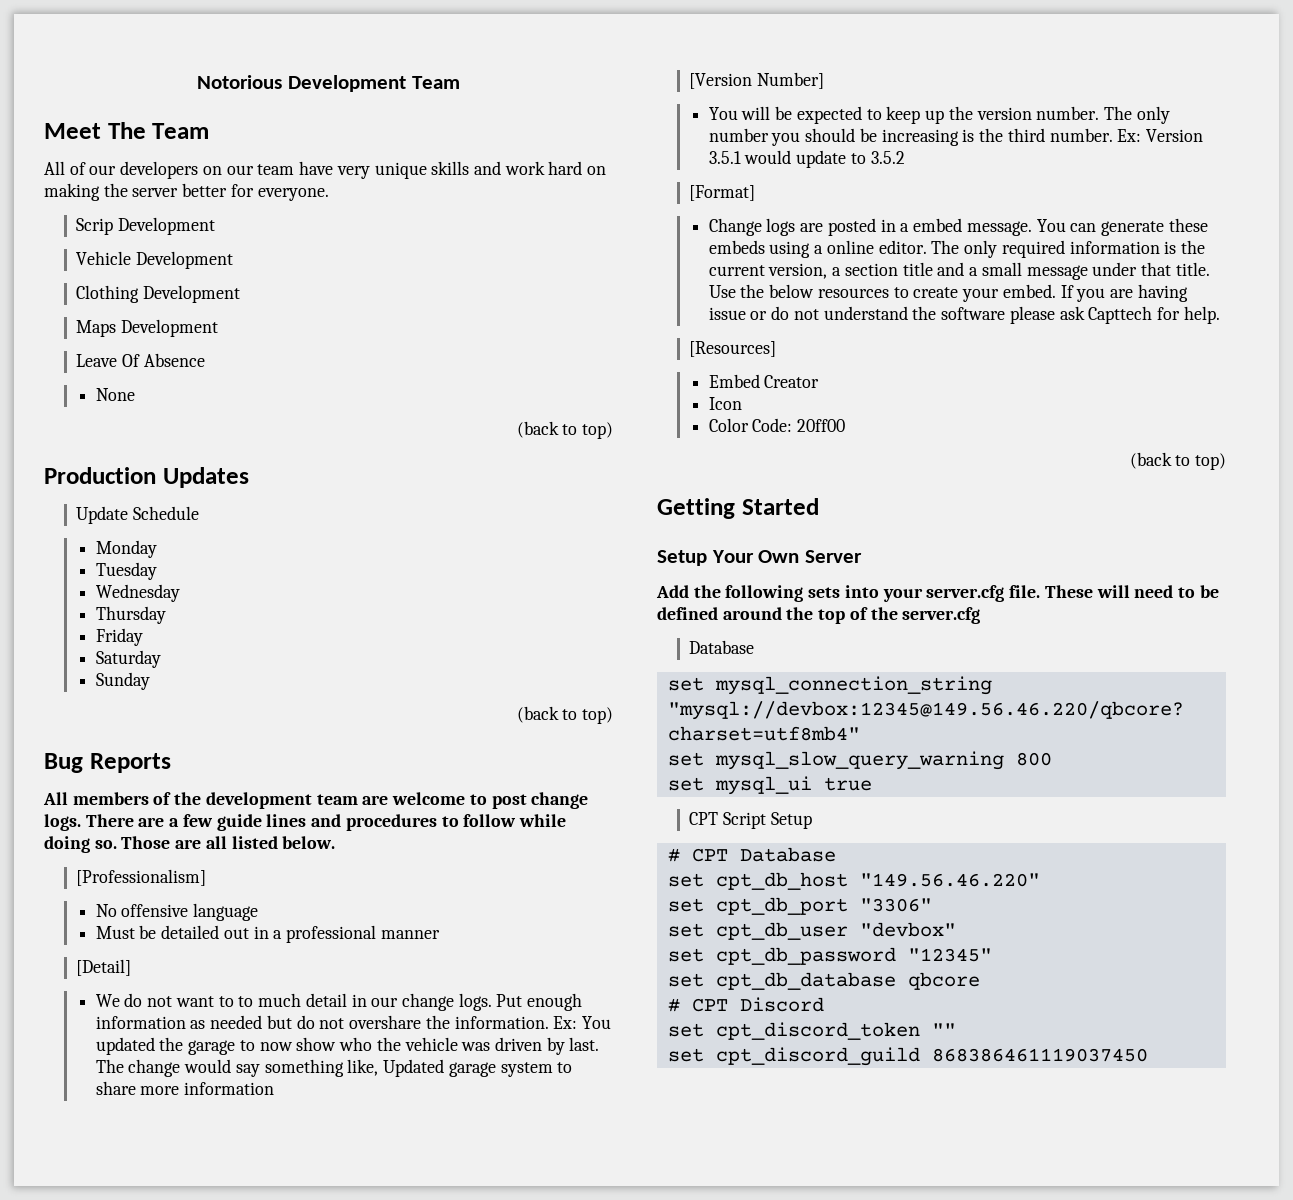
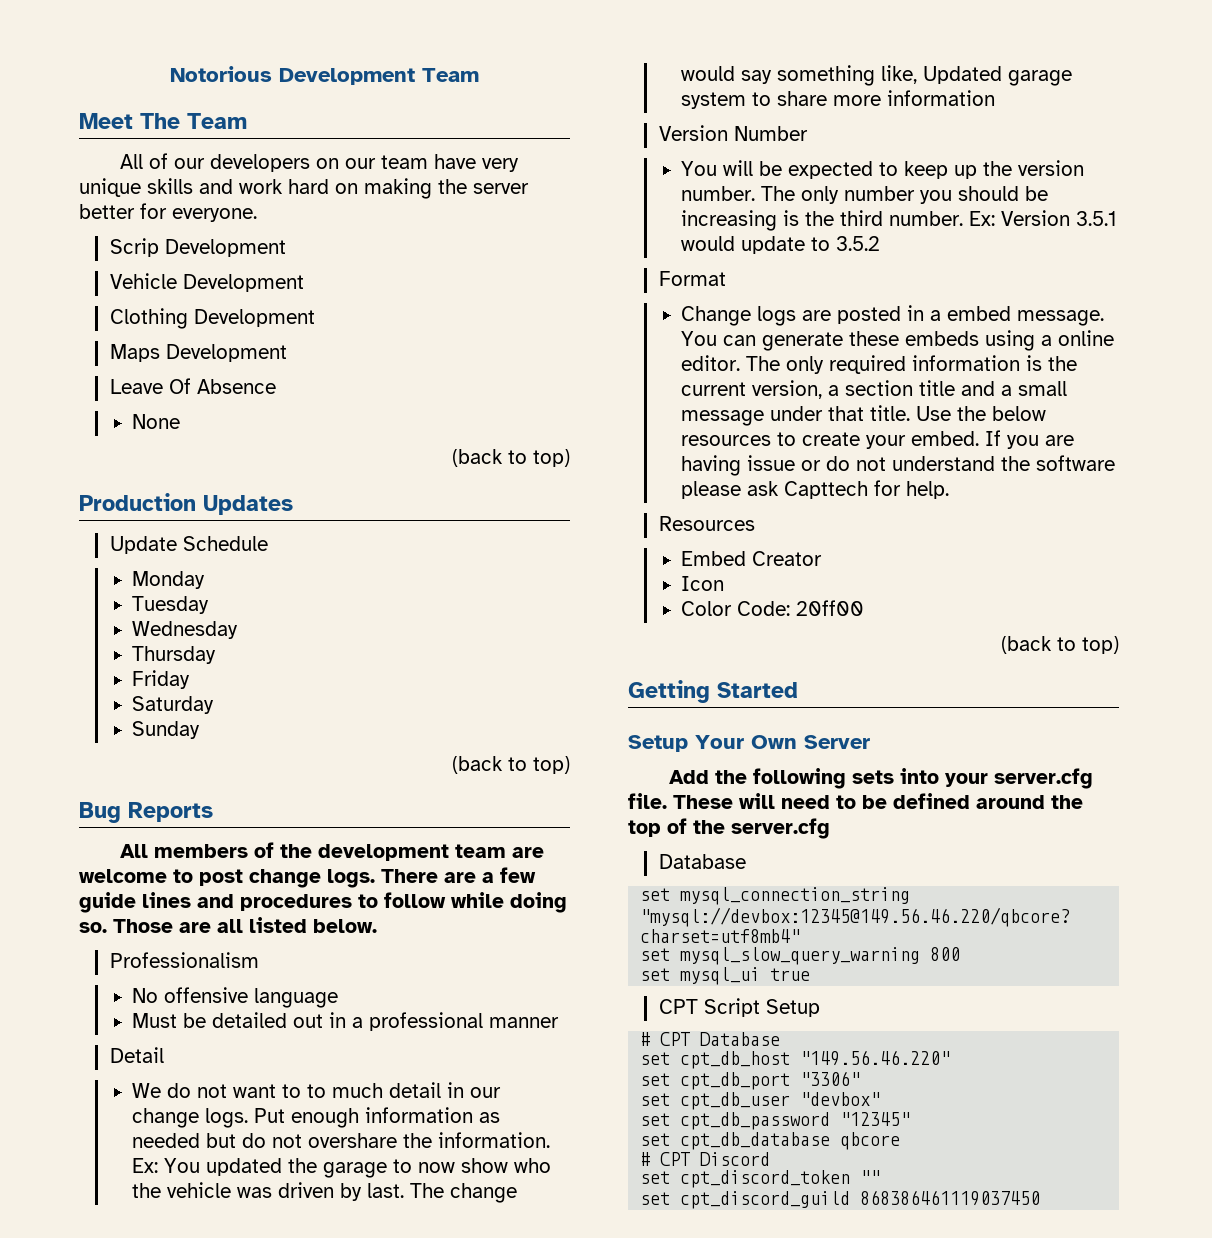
[76,869,207,886] [Professionalism] -> [109,952,259,968] Professionalism
[76,959,132,976] [Detail] -> [109,1047,164,1063] Detail
[689,72,825,89] [Version Number] -> [658,125,808,141] Version Number
[689,185,756,201] [Format] -> [658,271,726,286] Format
[689,341,777,357] [Resources] -> [658,516,755,531] Resources

